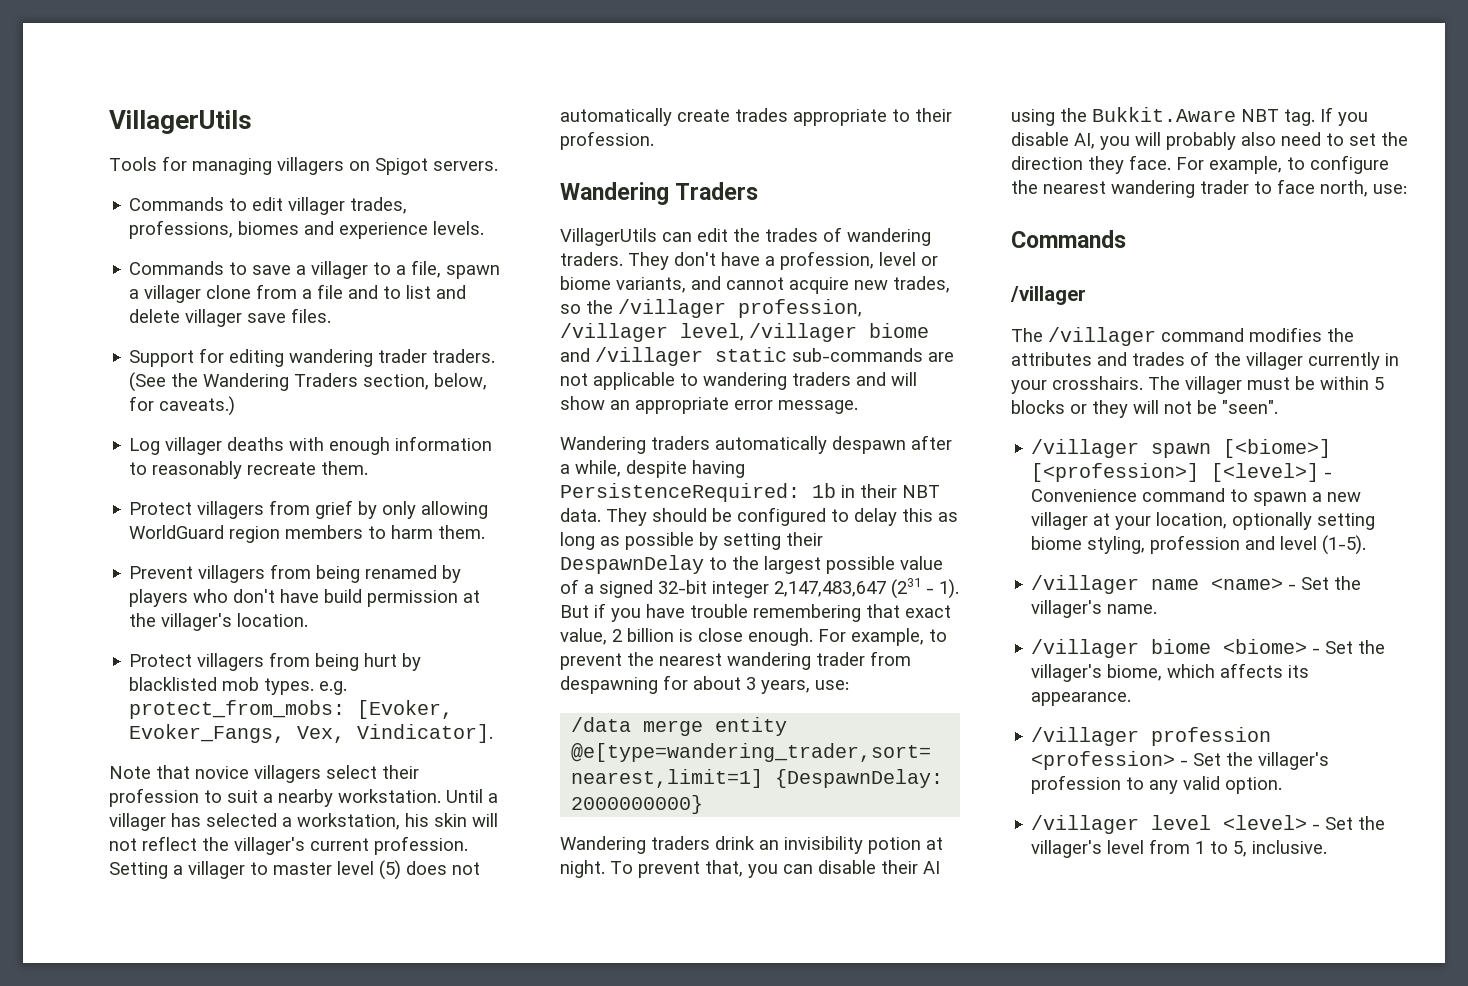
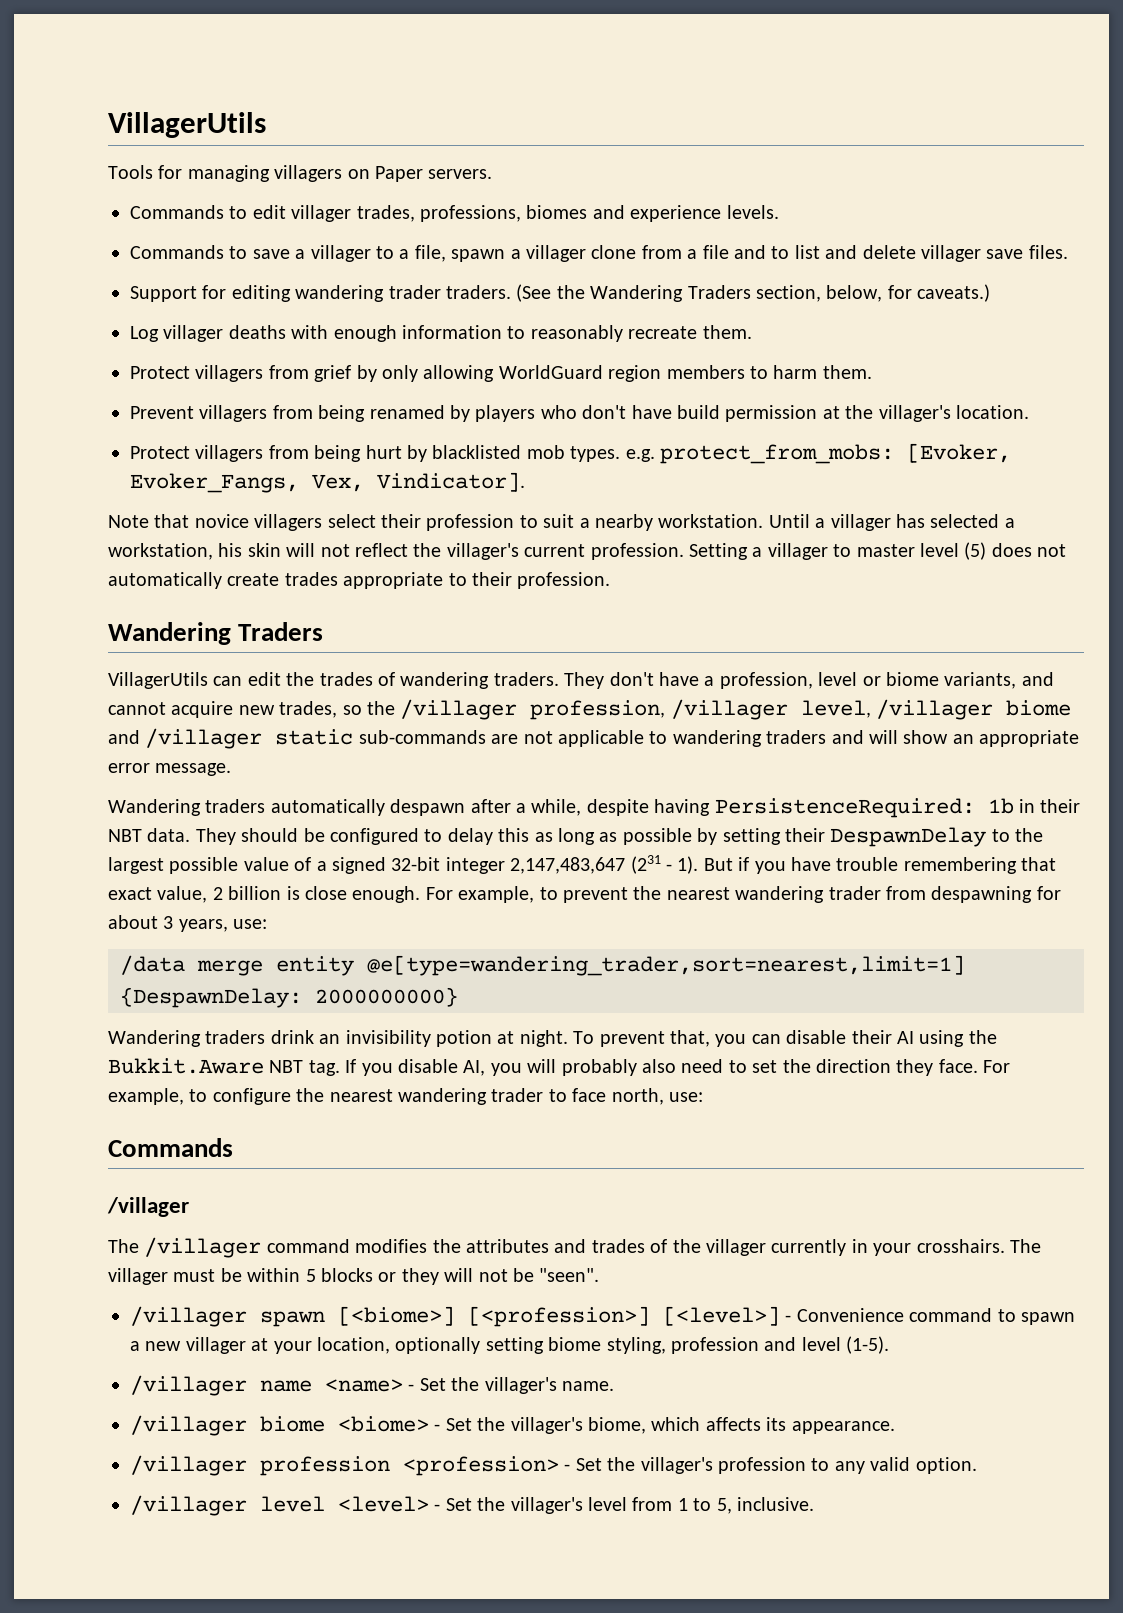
[375,158,428,175] Spigot -> [375,166,423,182] Paper

